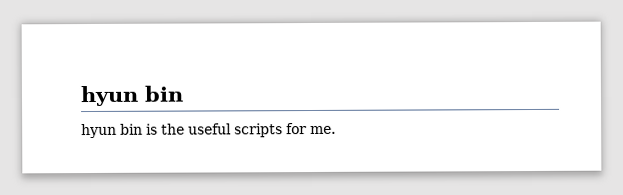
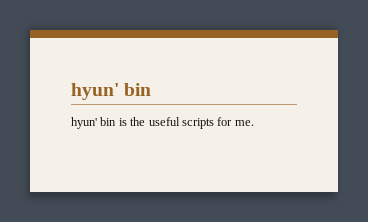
[80,85,139,107] hyun -> [71,83,119,100] hyun'
[81,123,117,139] hyun -> [71,117,97,129] hyun'

